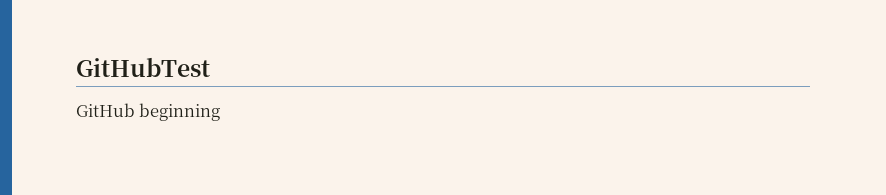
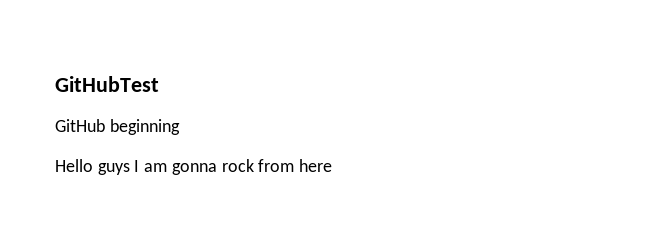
(221, 112) none -> [55,159,333,175] // Hello guys I am gonna rock from here

